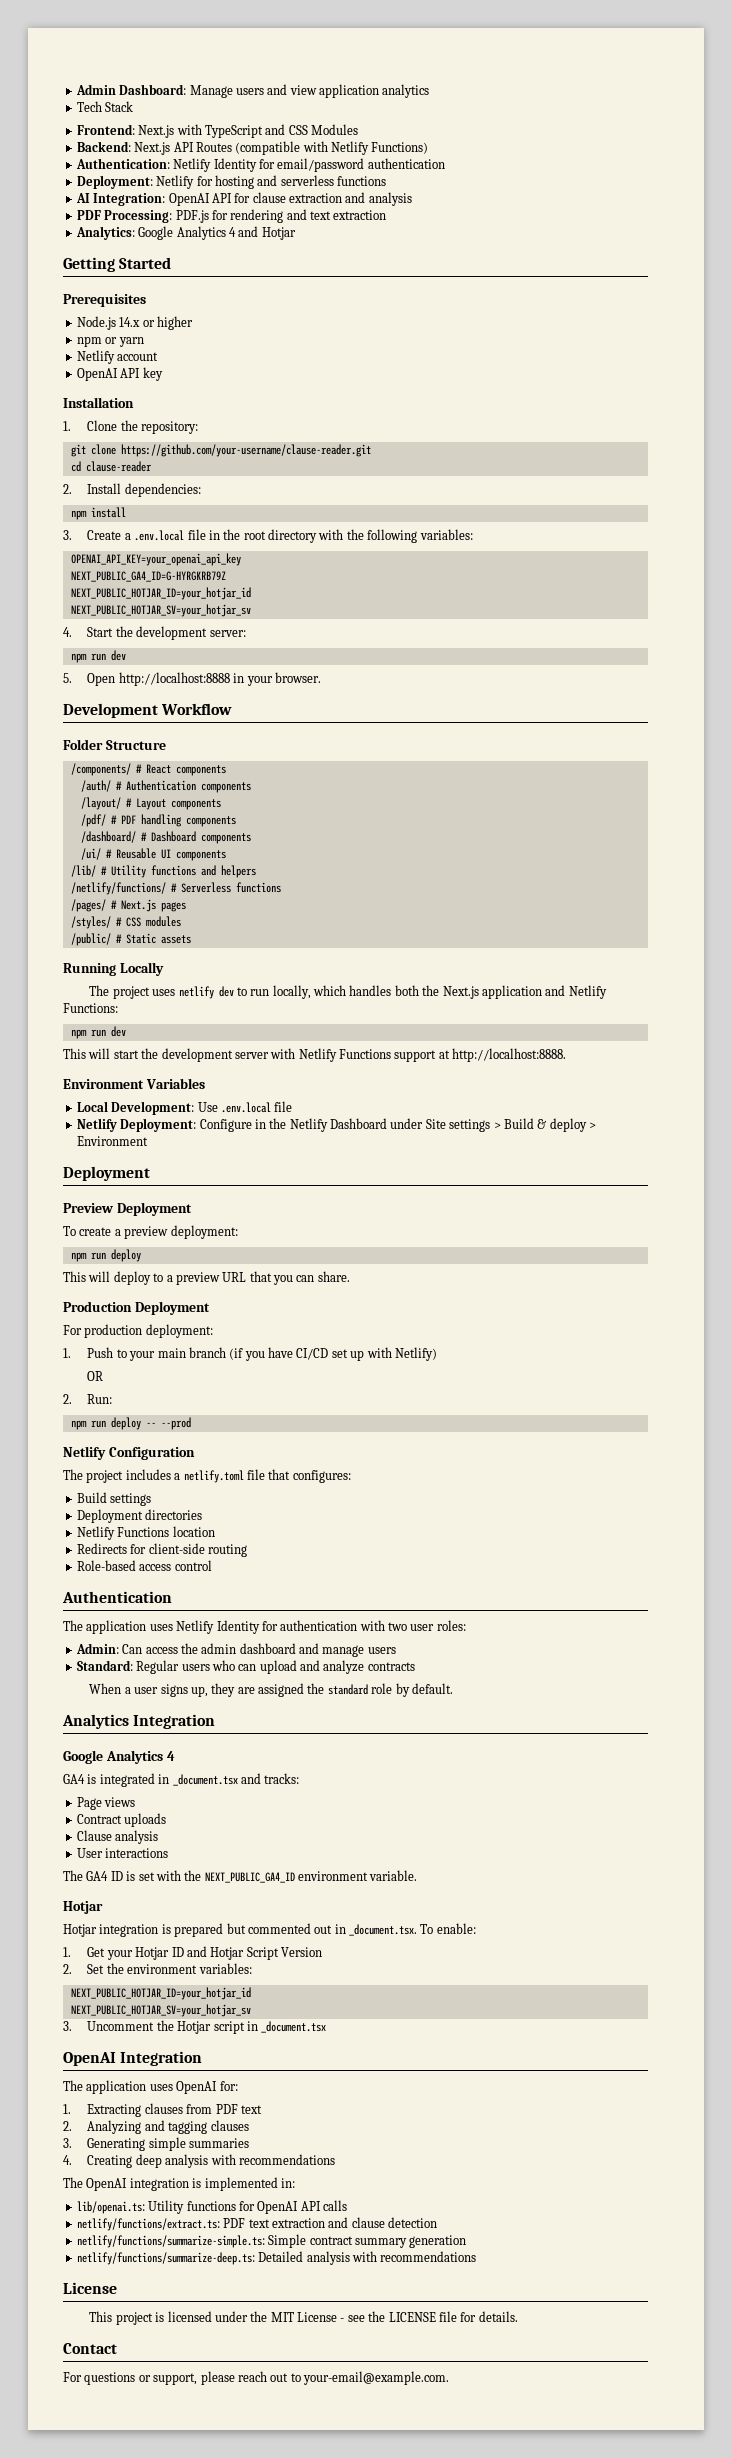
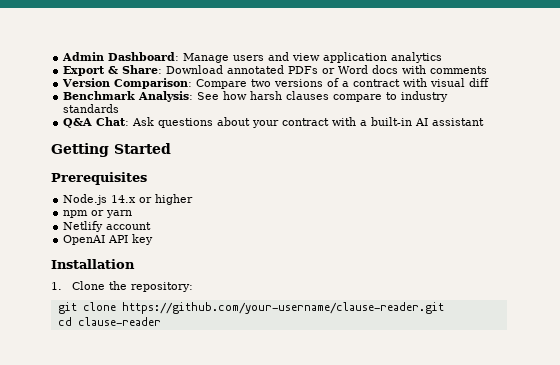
[76,101,134,112] [76,124,358,138] [76,141,429,155] [75,158,445,172] [76,175,386,189] [75,192,412,206] [76,209,387,223] [75,226,296,240] Tech Stack // Frontend: Next.js with TypeScript and CSS Modules // Backend: Next.js API Routes (compatible with Netlify Functions) // Authentication: Netlify Identity for email/password authentication // Deployment: Netlify for hosting and serverless functions // AI Integration: OpenAI API for clause extraction and analysis // PDF Processing: PDF.js for rendering and text extraction // Analytics: Google Analytics 4 and Hotjar -> [63,65,488,76] [62,78,490,89] [63,91,449,102] [63,104,120,113] [63,117,485,128] Export & Share: Download annotated PDFs or Word docs with comments // Version Comparison: Compare two versions of a contract with visual diff // Benchmark Analysis: See how harsh clauses compare to industry standards // Q&A Chat: Ask questions about your contract with a built-in AI assistant
[63,483,201,497] [70,507,126,520] [63,529,473,543] [70,553,241,566] [70,571,226,582] [70,587,251,600] [70,604,251,617] [63,626,246,640] [70,650,126,663] [63,672,321,686] [63,703,233,718] [63,739,166,750] [70,763,226,776] [80,780,251,793] [80,797,221,810] [80,814,236,827] [80,831,251,844] [80,848,226,861] [70,865,256,878] [70,882,281,895] [70,899,186,912] [70,916,181,929] [70,933,191,946] [63,962,164,976] [89,985,607,999] [63,1003,118,1013] [70,1026,126,1039] [63,1048,567,1062] [63,1078,205,1089] [76,1101,293,1115] [76,1118,596,1132] [76,1136,148,1146] [63,1166,150,1181] [63,1202,192,1216] [63,1225,238,1239] [70,1249,141,1262] [63,1271,350,1285] [63,1301,210,1315] [63,1324,213,1338] [63,1347,437,1361] [87,1371,104,1381] [63,1394,113,1404] [70,1417,191,1430] [63,1446,195,1460] [63,1469,351,1483] [76,1492,152,1506] [76,1509,203,1523] [76,1526,215,1540] [76,1543,247,1557] [76,1560,212,1571] [62,1591,172,1603] [63,1620,466,1634] [75,1643,396,1657] [76,1660,415,1674] [89,1683,453,1697] [62,1714,216,1729] [63,1750,175,1764] [63,1773,300,1787] [76,1797,136,1810] [76,1813,167,1827] [76,1830,159,1844] [76,1848,169,1858] [63,1870,418,1883] [63,1901,103,1914] [63,1923,476,1937] [63,1946,323,1960] [63,1963,252,1974] [70,1987,251,2000] [70,2004,251,2017] [63,2020,327,2034] [63,2051,203,2066] [63,2080,238,2094] [63,2103,262,2117] [63,2120,249,2134] [63,2137,250,2151] [63,2154,335,2168] [63,2177,295,2191] [76,2200,347,2214] [76,2217,437,2231] [76,2234,467,2248] [76,2251,477,2265] [63,2282,117,2294] [89,2311,518,2325] [63,2343,117,2354] [63,2371,449,2385] // 2. Install dependencies: // npm install // 3. Create a .env.local file in the root directory with the following variables: // OPENAI_API_KEY=your_openai_api_key // NEXT_PUBLIC_GA4_ID=G-HYRGKRB79Z // NEXT_PUBLIC_HOTJAR_ID=your_hotjar_id // NEXT_PUBLIC_HOTJAR_SV=your_hotjar_sv // 4. Start the development server: // npm run dev // 5. Open http://localhost:8888 in your browser. // Development Workflow // Folder Structure // /components/ # React components // /auth/ # Authentication components // /layout/ # Layout components // /pdf/ # PDF handling components // /dashboard/ # Dashboard components // /ui/ # Reusable UI components // /lib/ # Utility functions and helpers // /netlify/functions/ # Serverless functions // /pages/ # Next.js pages // /styles/ # CSS modules // /public/ # Static assets // Running Locally // The project uses netlify dev to run locally, which handles both the Next.js application and Netlify Functions: // npm run dev // This will start the development server with Netlify Functions support at http://localhost:8888. // Environment Variables // Local Development: Use .env.local file // Netlify Deployment: Configure in the Netlify Dashboard under Site settings > Build & deploy > Environment // Deployment // Preview Deployment // To create a preview deployment: // npm run deploy // This will deploy to a preview URL that you can share. // Production Deployment // For production deployment: // 1. Push to your main branch (if you have CI/CD set up with Netlify) // OR // 2. Run: // npm run deploy -- --prod // Netlify Configuration // The project includes a netlify.toml file that configures: // Build settings // Deployment directories // Netlify Functions location // Redirects for client-side routing // Role-based access control // Authentication // The application uses Netlify Identity for authentication with two user roles: // Admin: Can access the admin dashboard and manage users // Standard: Regular users who can upload and analyze contracts // When a user signs up, they are assigned the standard role by default. // Analytics Integration // Google Analytics 4 // GA4 is integrated in _document.tsx and tracks: // Page views // Contract uploads // Clause analysis // User interactions // The GA4 ID is set with the NEXT_PUBLIC_GA4_ID environment variable. // Hotjar // Hotjar integration is prepared but commented out in _document.tsx. To enable: // 1. Get your Hotjar ID and Hotjar Script Version // 2. Set the environment variables: // NEXT_PUBLIC_HOTJAR_ID=your_hotjar_id // NEXT_PUBLIC_HOTJAR_SV=your_hotjar_sv // 3. Uncomment the Hotjar script in _document.tsx // OpenAI Integration // The application uses OpenAI for: // 1. Extracting clauses from PDF text // 2. Analyzing and tagging clauses // 3. Generating simple summaries // 4. Creating deep analysis with recommendations // The OpenAI integration is implemented in: // lib/openai.ts: Utility functions for OpenAI API calls // netlify/functions/extract.ts: PDF text extraction and clause detection // netlify/functions/summarize-simple.ts: Simple contract summary generation // netlify/functions/summarize-deep.ts: Detailed analysis with recommendations // License // This project is licensed under the MIT License - see the LICENSE file for details. // Contact // For questions or support, please reach out to your-email@example.com. -> (161, 321) none

